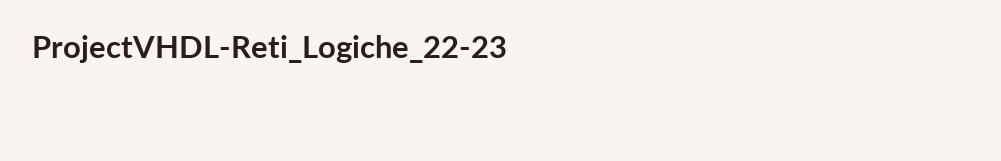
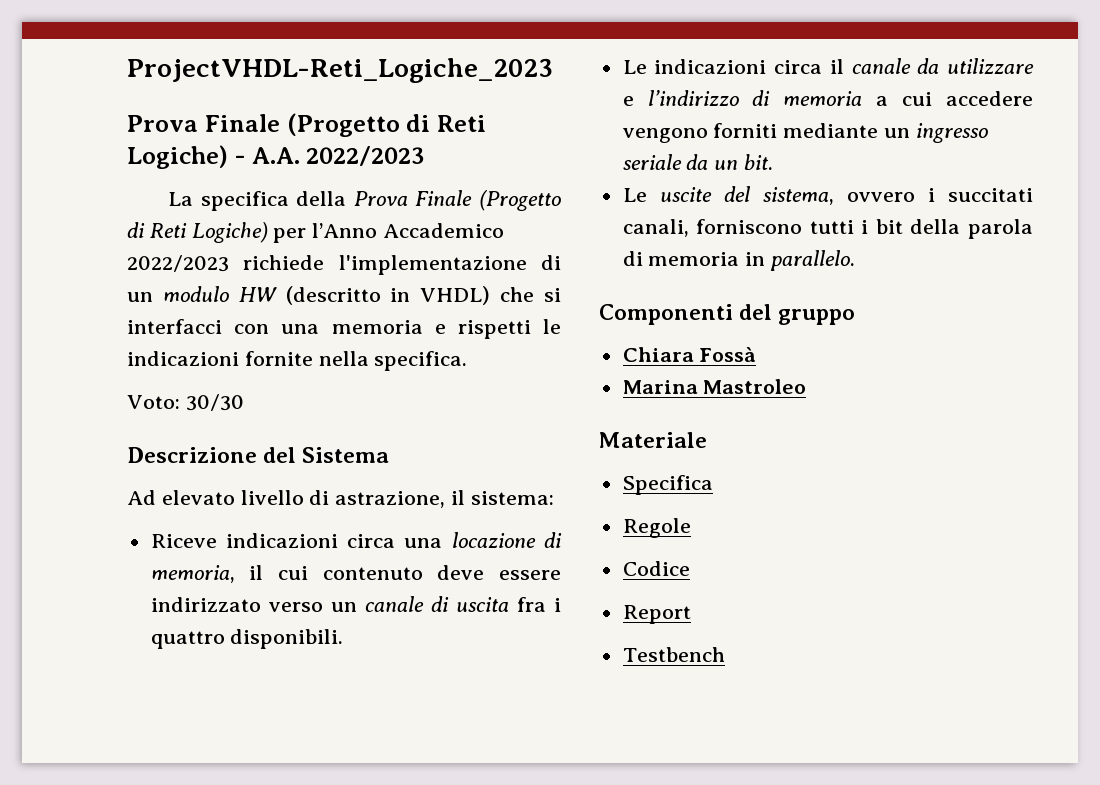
[32,35,507,63] ProjectVHDL-Reti_Logiche_22-23 -> [127,58,553,83] [127,113,486,137] [127,145,426,169] [167,190,561,211] [127,222,505,243] [127,255,561,275] [127,286,561,305] [127,319,561,339] [127,351,468,371] [127,394,244,411] [127,447,390,463] [127,490,554,508] [150,532,562,548] [150,565,561,583] [150,596,562,612] [150,629,344,649] [622,58,1034,74] [622,90,1033,106] [622,123,988,143] [622,154,774,170] [622,186,1033,205] [622,219,1033,239] [622,250,856,271] [599,304,856,325] [622,347,757,362] [622,379,807,394] [599,432,707,448] [622,475,713,495] [622,518,691,538] [622,561,690,576] [622,605,691,624] [622,647,725,662] ProjectVHDL-Reti_Logiche_2023 // Prova Finale (Progetto di Reti Logiche) - A.A. 2022/2023 // La specifica della Prova Finale (Progetto di Reti Logiche) per l’Anno Accademico 2022/2023 richiede l'implementazione di un modulo HW (descritto in VHDL) che si interfacci con una memoria e rispetti le indicazioni fornite nella specifica. // Voto: 30/30 // Descrizione del Sistema // Ad elevato livello di astrazione, il sistema: // Riceve indicazioni circa una locazione di memoria, il cui contenuto deve essere indirizzato verso un canale di uscita fra i quattro disponibili. // Le indicazioni circa il canale da utilizzare e l’indirizzo di memoria a cui accedere vengono forniti mediante un ingresso seriale da un bit. // Le uscite del sistema, ovvero i succitati canali, forniscono tutti i bit della parola di memoria in parallelo. // Componenti del gruppo // Chiara Fossà // Marina Mastroleo // Materiale // Specifica // Regole // Codice // Report // Testbench

